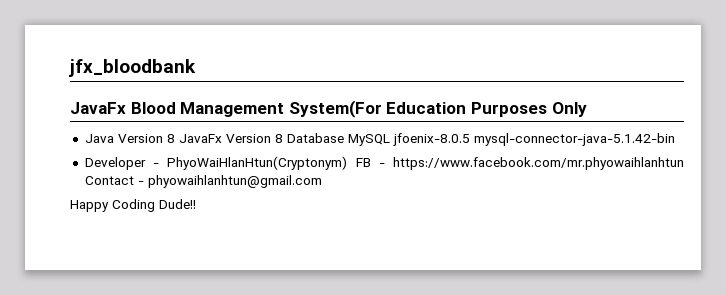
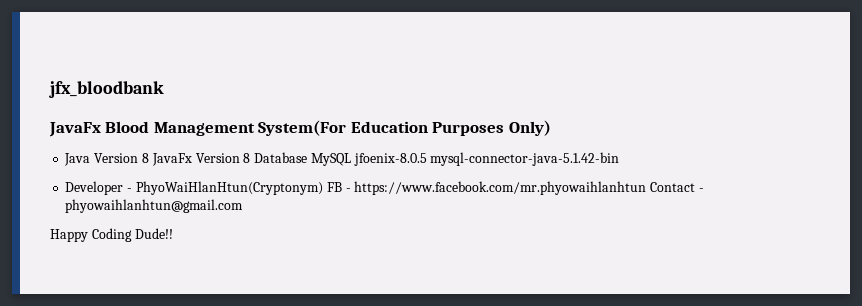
[551,102,587,117] Only -> [508,120,551,136] Only)

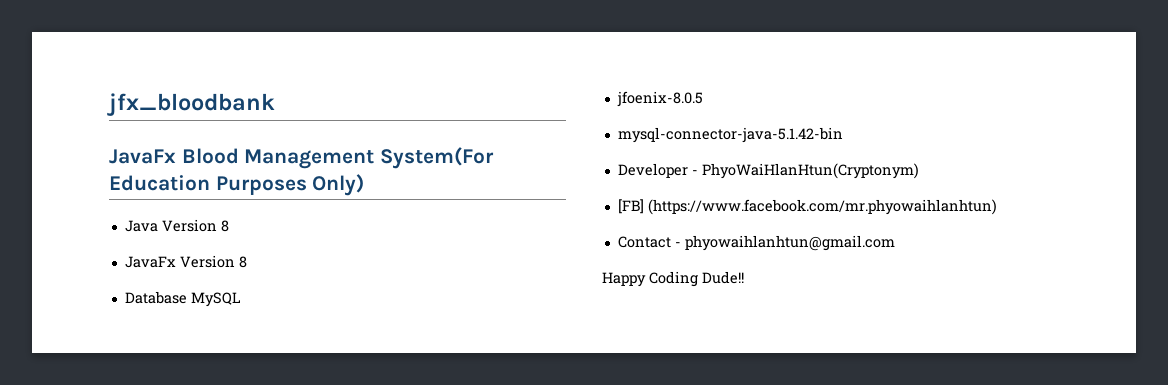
(149, 158) none -> (229, 226) //
(251, 158) none -> (247, 262) //
(351, 159) none -> (241, 299) //
(427, 159) none -> (703, 99) //
[326,181,647,195] FB - https://www.facebook.com/mr.phyowaihlanhtun -> [617,199,997,215] // [FB] (https://www.facebook.com/mr.phyowaihlanhtun) //

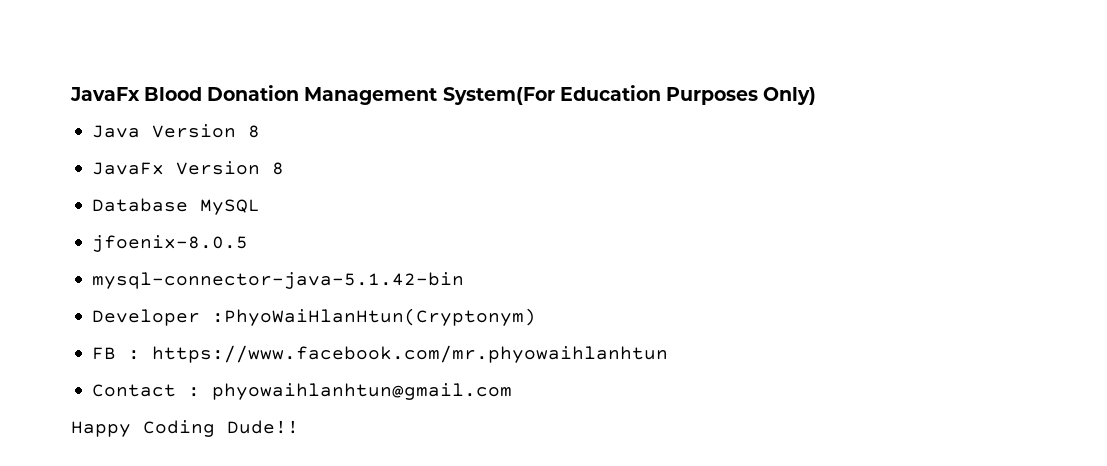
[107,93,275,116] jfx_bloodbank // -> (70, 94) none
(239, 156) none -> [207,85,300,101] Donation
[691,163,919,179] [617,199,997,215] - PhyoWaiHlanHtun(Cryptonym) // [FB] (https://www.facebook.com/mr.phyowaihlanhtun) -> [212,308,537,326] [92,345,669,363] :PhyoWaiHlanHtun(Cryptonym) // FB : https://www.facebook.com/mr.phyowaihlanhtun
[674,242,681,247] - -> [188,387,201,397] :

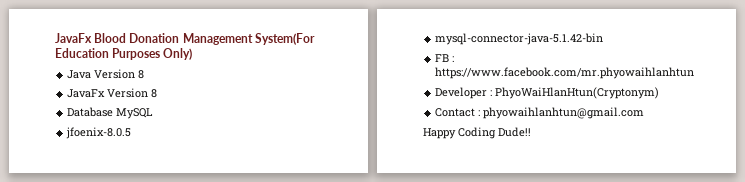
[92,308,537,326] // Developer :PhyoWaiHlanHtun(Cryptonym) -> (604, 39) none
(669, 354) none -> [435,87,660,99] // Developer : PhyoWaiHlanHtun(Cryptonym)

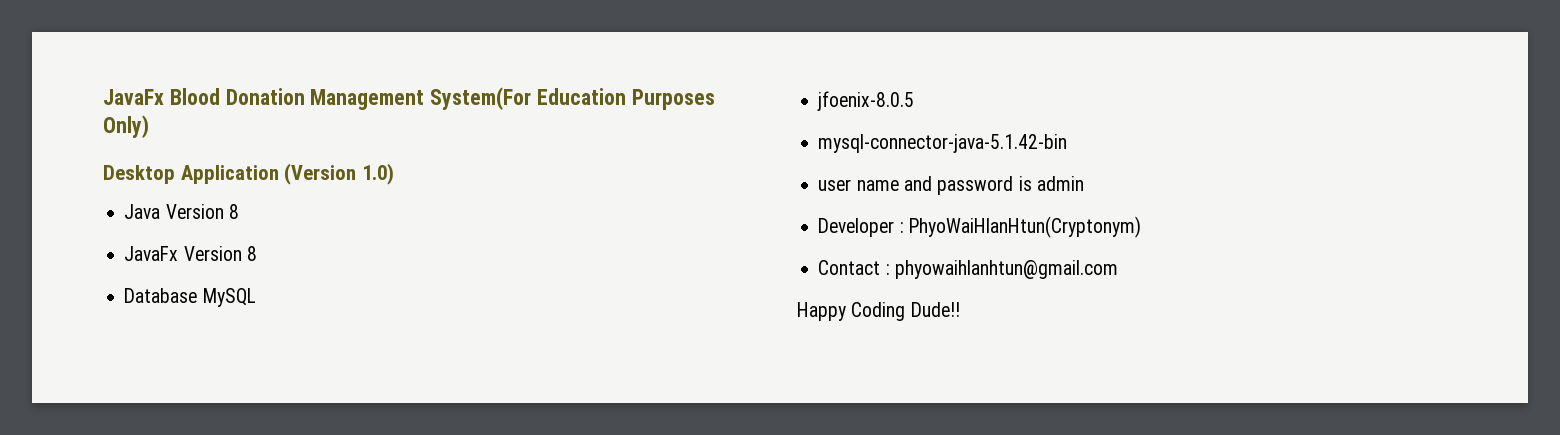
(193, 54) none -> [103,163,394,185] // Desktop Application (Version 1.0)
[435,54,455,62] [435,67,695,79] FB : https://www.facebook.com/mr.phyowaihlanhtun -> [818,176,1084,195] user name and password is admin

